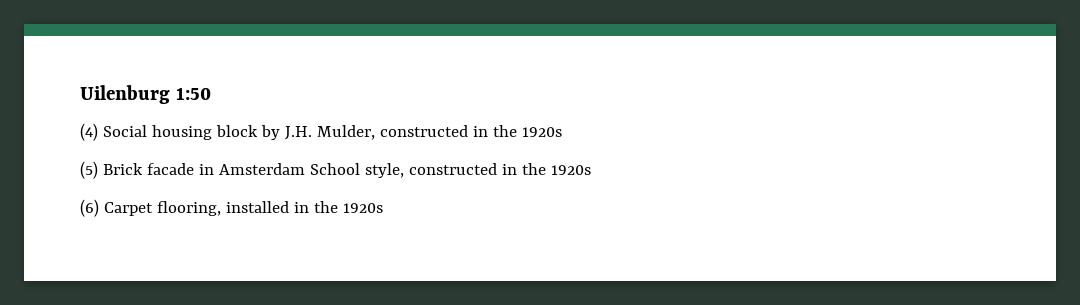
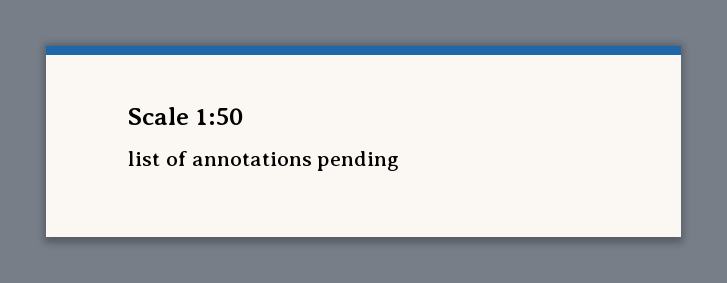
[80,85,170,104] Uilenburg -> [128,107,189,125] Scale
[80,123,562,141] [80,161,591,179] [80,199,383,217] (4) Social housing block by J.H. Mulder, constructed in the 1920s // (5) Brick facade in Amsterdam School style, constructed in the 1920s // (6) Carpet flooring, installed in the 1920s -> [128,151,400,171] list of annotations pending

